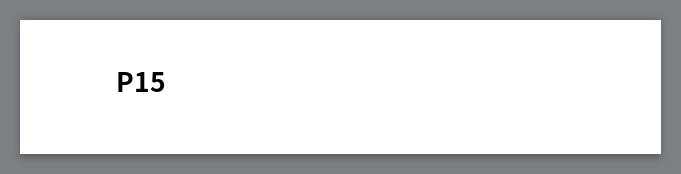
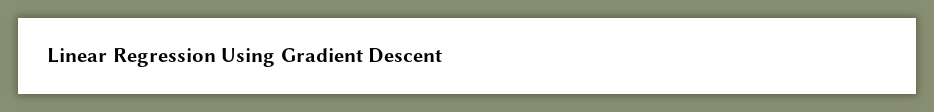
[116,72,166,92] P15 -> [47,48,443,67] Linear Regression Using Gradient Descent

